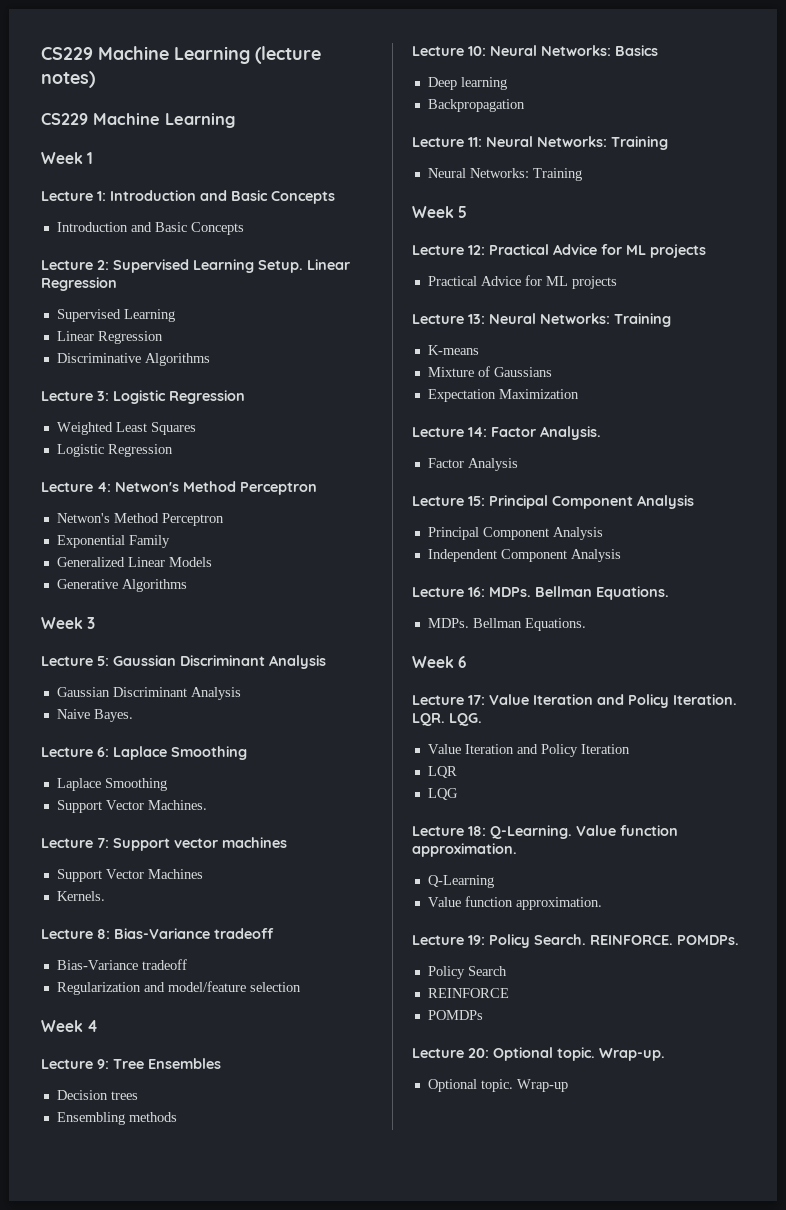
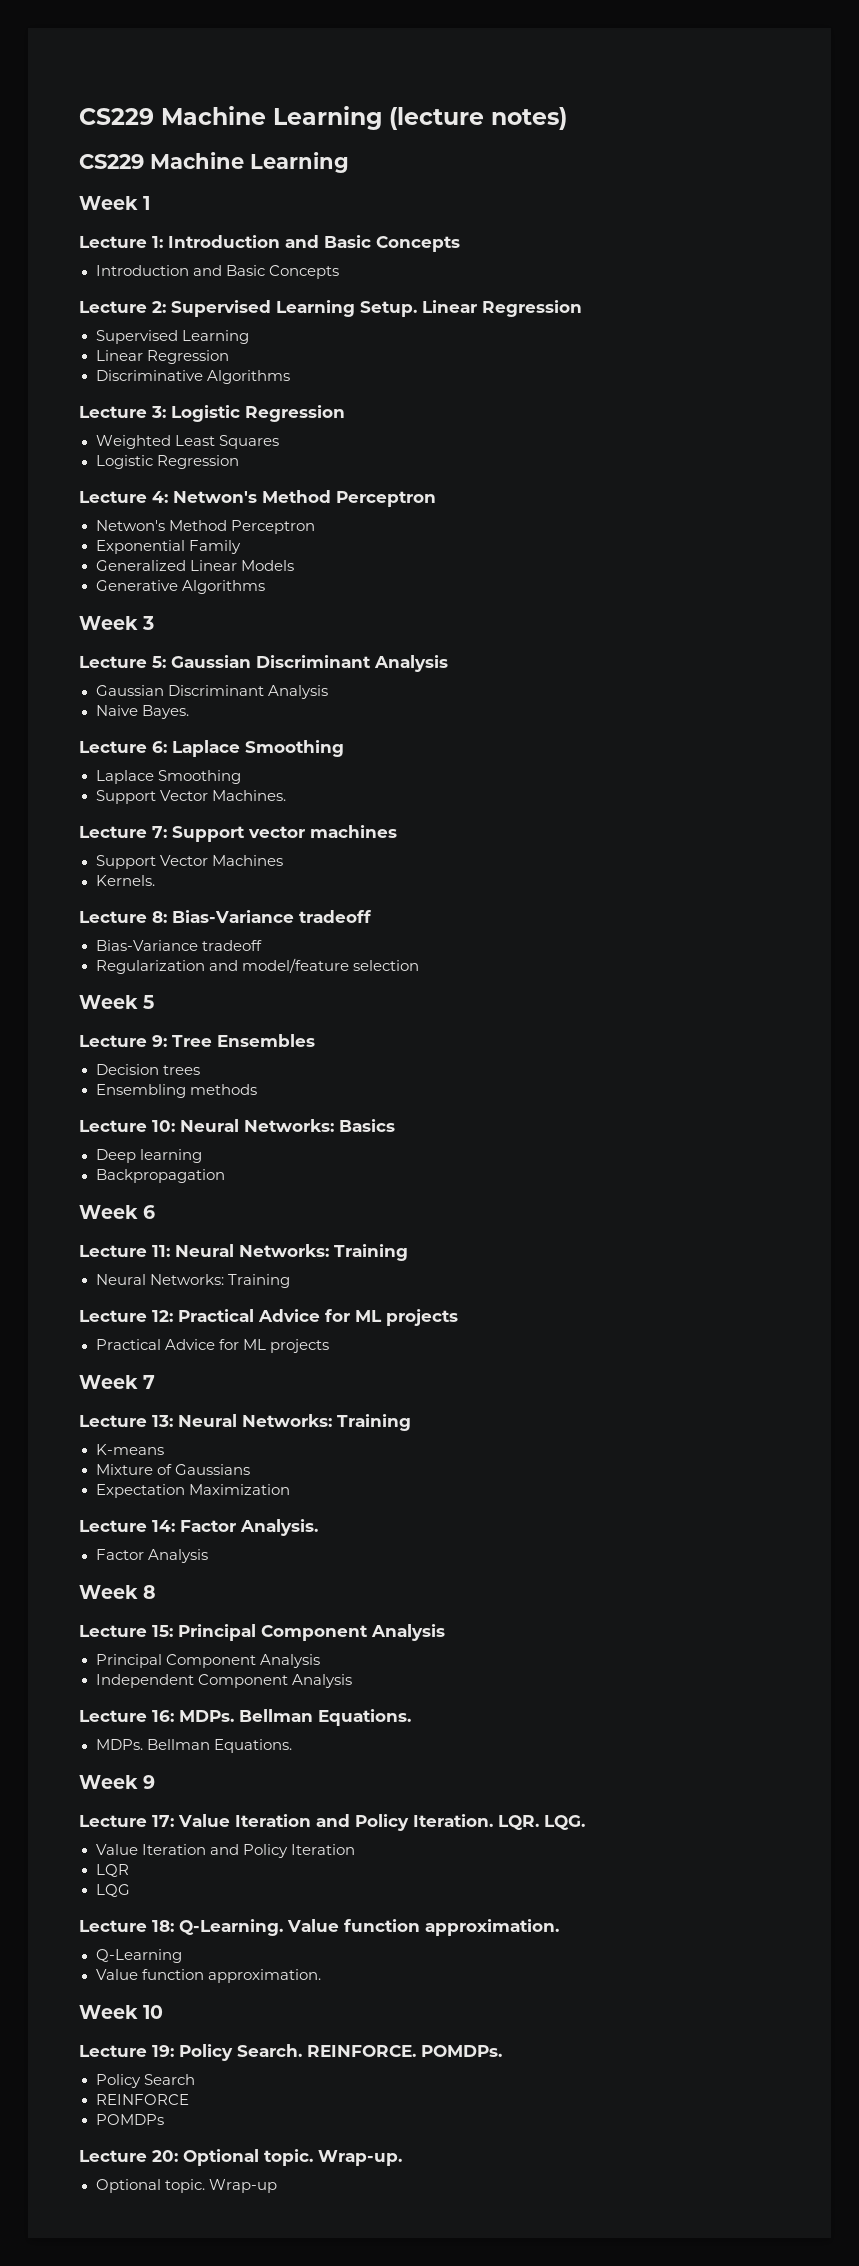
[87,1020,99,1032] 4 -> [143,995,155,1009] 5
(525, 105) none -> [79,1205,156,1219] // Week 6
[412,206,468,218] // Week 5 -> (290, 1281) none
(617, 282) none -> [79,1375,156,1389] // Week 7
(518, 464) none -> [79,1585,157,1599] // Week 8
[458,656,468,668] 6 -> [143,1775,156,1789] 9
(602, 903) none -> [79,2005,164,2019] // Week 10

